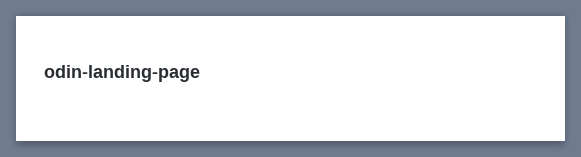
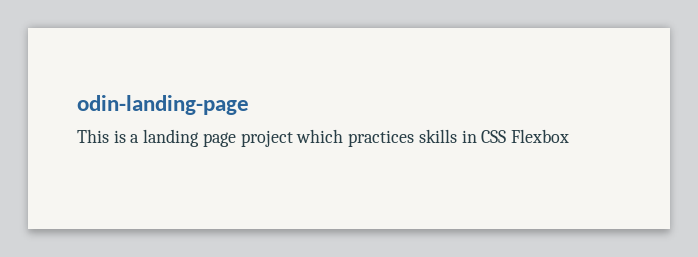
(200, 73) none -> [77,129,569,147] // This is a landing page project which practices skills in CSS Flexbox

